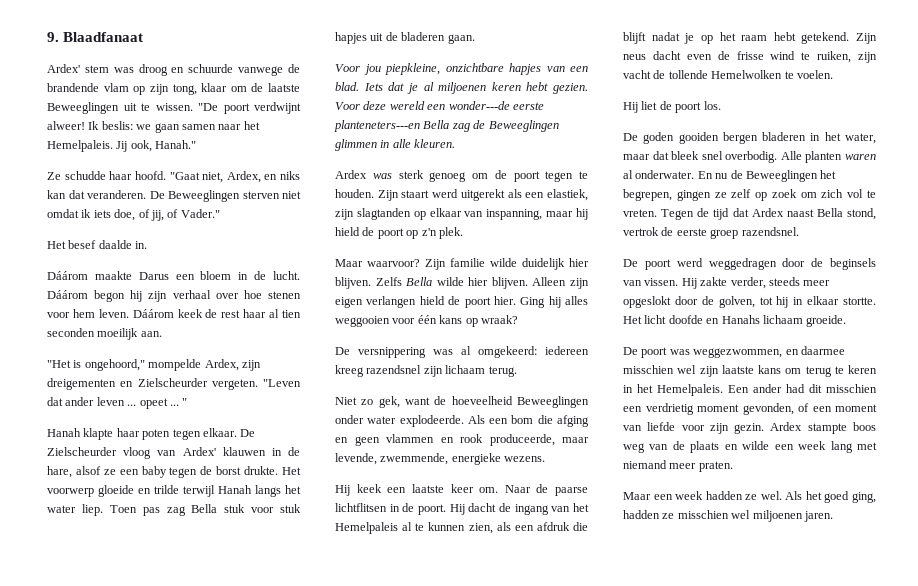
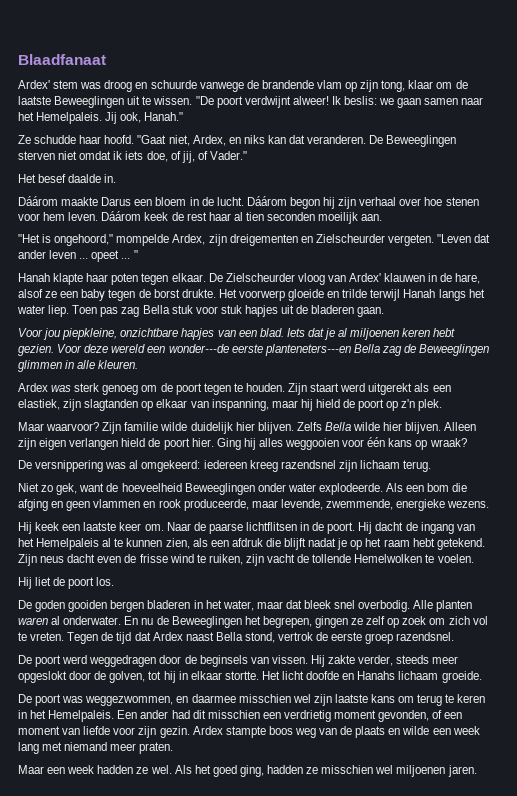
[47,32,59,42] 9. -> (18, 59) none

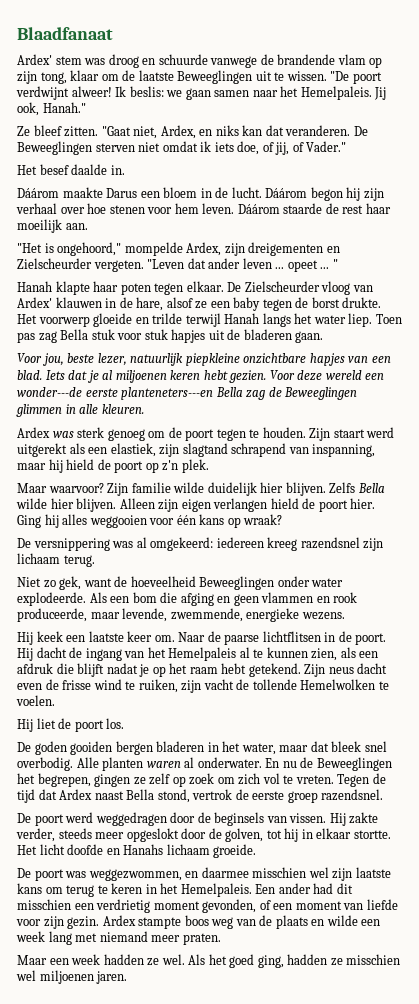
[34,135,135,144] schudde haar hoofd. -> [33,125,99,137] bleef zitten.
[144,212,169,221] keek -> [283,203,323,214] staarde
[233,212,316,221] al tien seconden -> (391, 208) none
[43,328,118,340] jou piepkleine, -> [42,353,240,366] jou, beste lezer, natuurlijk piepkleine
[84,399,188,411] slagtanden op elkaar -> [182,443,287,457] slagtand schrapend

